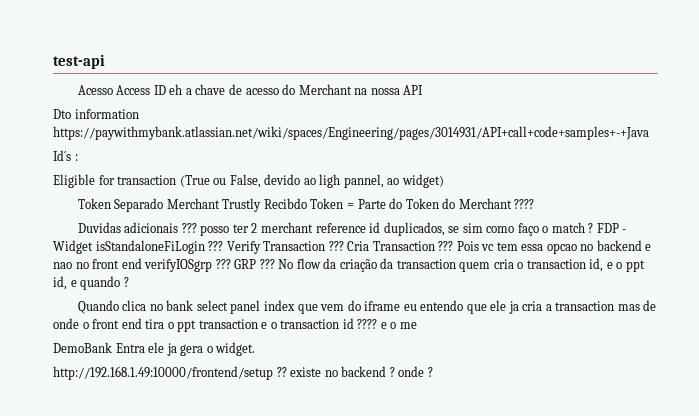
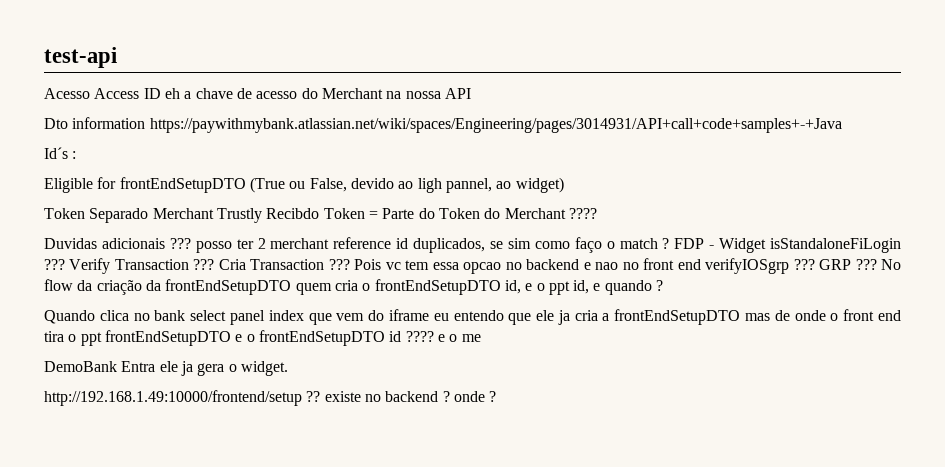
[117,175,177,185] transaction -> [119,177,246,193] frontEndSetupDTO
[396,259,456,269] transaction -> [165,279,292,295] frontEndSetupDTO
[526,259,586,269] transaction -> [374,279,501,295] frontEndSetupDTO
[555,301,615,311] transaction -> [614,309,741,325] frontEndSetupDTO
[198,319,340,329] transaction e o transaction -> [104,330,385,346] frontEndSetupDTO e o frontEndSetupDTO

